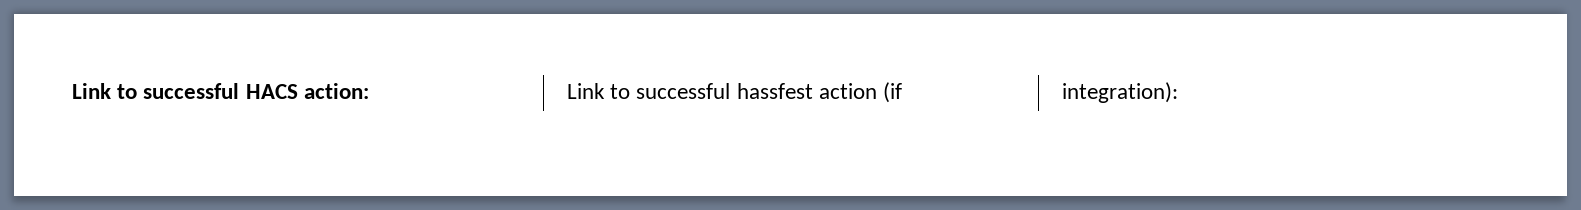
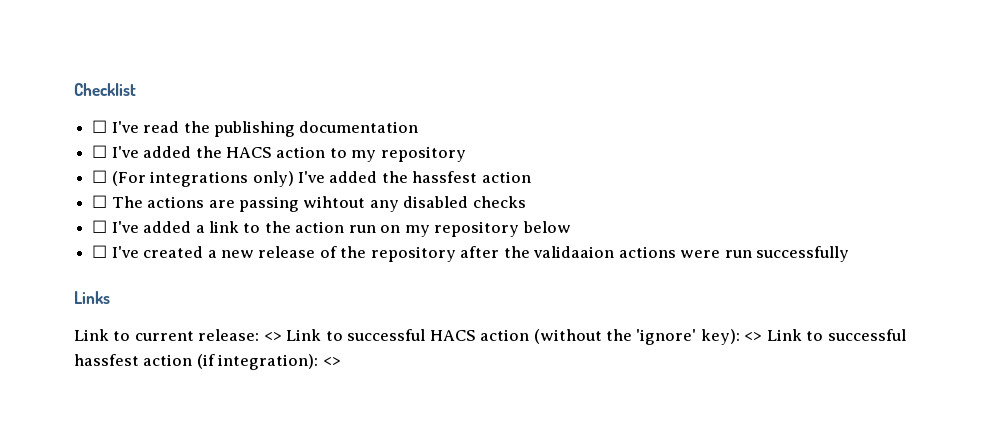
[72,83,369,99] Link to successful HACS action: // -> [74,83,136,96] [92,120,419,137] [92,145,466,162] [92,170,531,187] [92,195,526,212] [92,220,571,237] [92,245,849,262] [74,291,110,304] [74,329,763,345] Checklist // ☐ I've read the publishing documentation // ☐ I've added the HACS action to my repository // ☐ (For integrations only) I've added the hassfest action // ☐ The actions are passing wihtout any disabled checks // ☐ I've added a link to the action run on my repository below // ☐ I've created a new release of the repository after the validaaion actions were run successfully // Links // Link to current release: <> Link to successful HACS action (without the 'ignore' key): <>
(1178, 92) none -> [322,357,341,366] <>

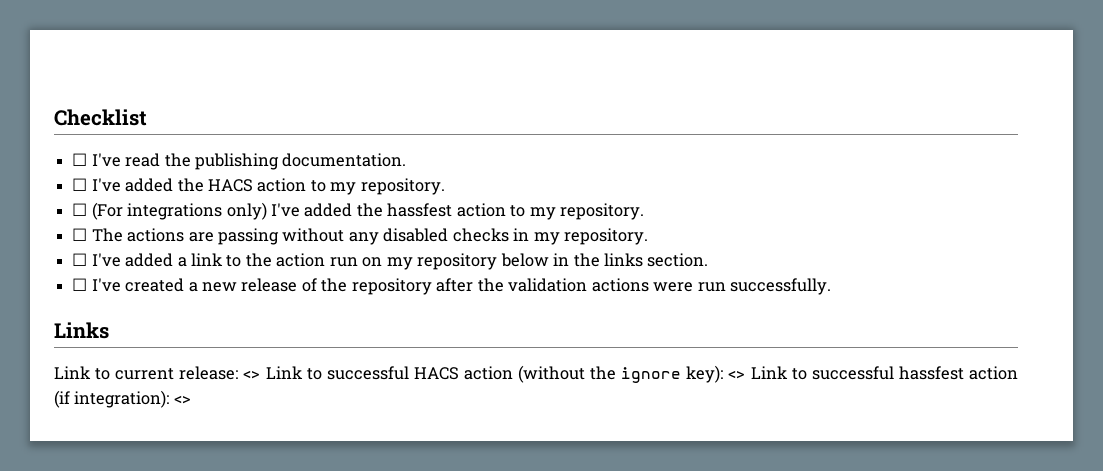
[299,121,419,133] documentation -> [282,153,407,167] documentation.
[380,146,466,162] repository -> [360,178,445,195] repository.
(531, 177) none -> [510,203,645,220] to my repository.
[303,196,366,208] wihtout -> [282,228,345,242] without
(526, 202) none -> [513,228,649,245] in my repository.
(571, 227) none -> [553,253,709,267] in the links section.
[533,246,615,258] validaaion -> [508,278,588,292] validation
[755,246,849,262] successfully -> [729,278,831,295] successfully.
[636,329,697,345] 'ignore' -> [621,367,682,383] ignore

